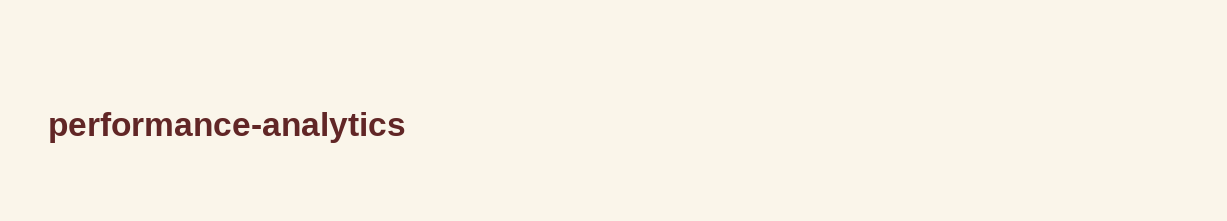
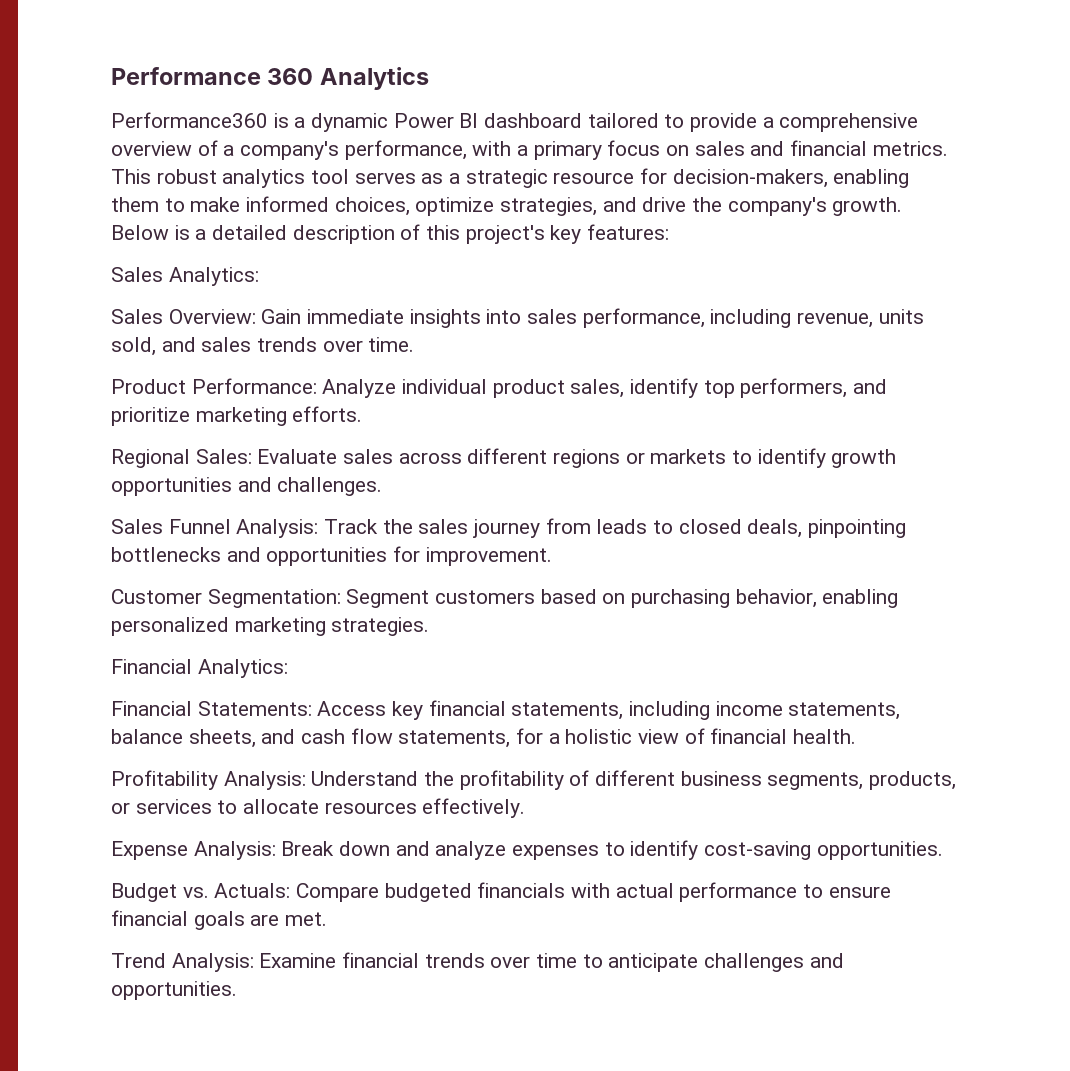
[48,112,406,143] performance-analytics -> [111,67,429,90] [111,112,919,132] [111,140,948,160] [111,168,910,188] [111,196,903,216] [111,224,670,244] [111,267,259,286] [111,308,924,328] [111,337,415,356] [111,378,888,398] [111,406,363,426] [111,448,897,468] [111,477,383,496] [111,518,907,538] [111,546,552,566] [111,589,899,608] [111,617,430,636] [111,659,288,678] [111,700,901,720] [111,728,857,748] [111,770,957,790] [111,798,526,818] [111,840,943,860] [111,882,891,902] [111,910,328,930] [111,952,844,972] [111,981,237,1000] Performance 360 Analytics // Performance360 is a dynamic Power BI dashboard tailored to provide a comprehensive overview of a company's performance, with a primary focus on sales and financial metrics. This robust analytics tool serves as a strategic resource for decision-makers, enabling them to make informed choices, optimize strategies, and drive the company's growth. Below is a detailed description of this project's key features: // Sales Analytics: // Sales Overview: Gain immediate insights into sales performance, including revenue, units sold, and sales trends over time. // Product Performance: Analyze individual product sales, identify top performers, and prioritize marketing efforts. // Regional Sales: Evaluate sales across different regions or markets to identify growth opportunities and challenges. // Sales Funnel Analysis: Track the sales journey from leads to closed deals, pinpointing bottlenecks and opportunities for improvement. // Customer Segmentation: Segment customers based on purchasing behavior, enabling personalized marketing strategies. // Financial Analytics: // Financial Statements: Access key financial statements, including income statements, balance sheets, and cash flow statements, for a holistic view of financial health. // Profitability Analysis: Understand the profitability of different business segments, products, or services to allocate resources effectively. // Expense Analysis: Break down and analyze expenses to identify cost-saving opportunities. // Budget vs. Actuals: Compare budgeted financials with actual performance to ensure financial goals are met. // Trend Analysis: Examine financial trends over time to anticipate challenges and opportunities.

